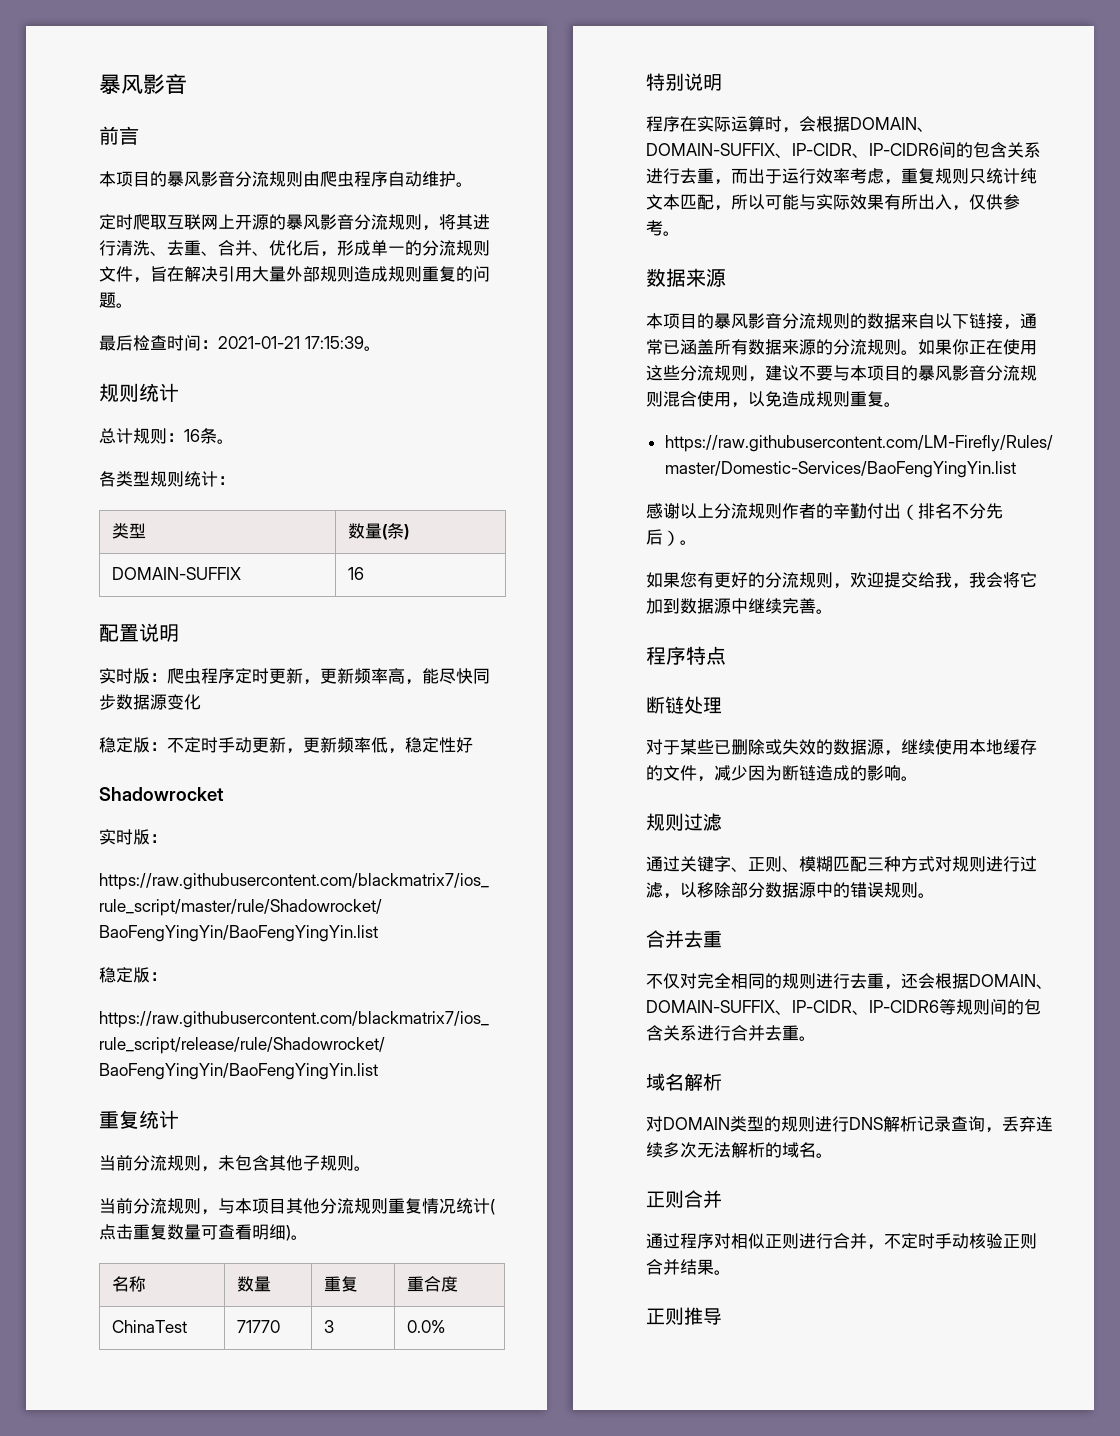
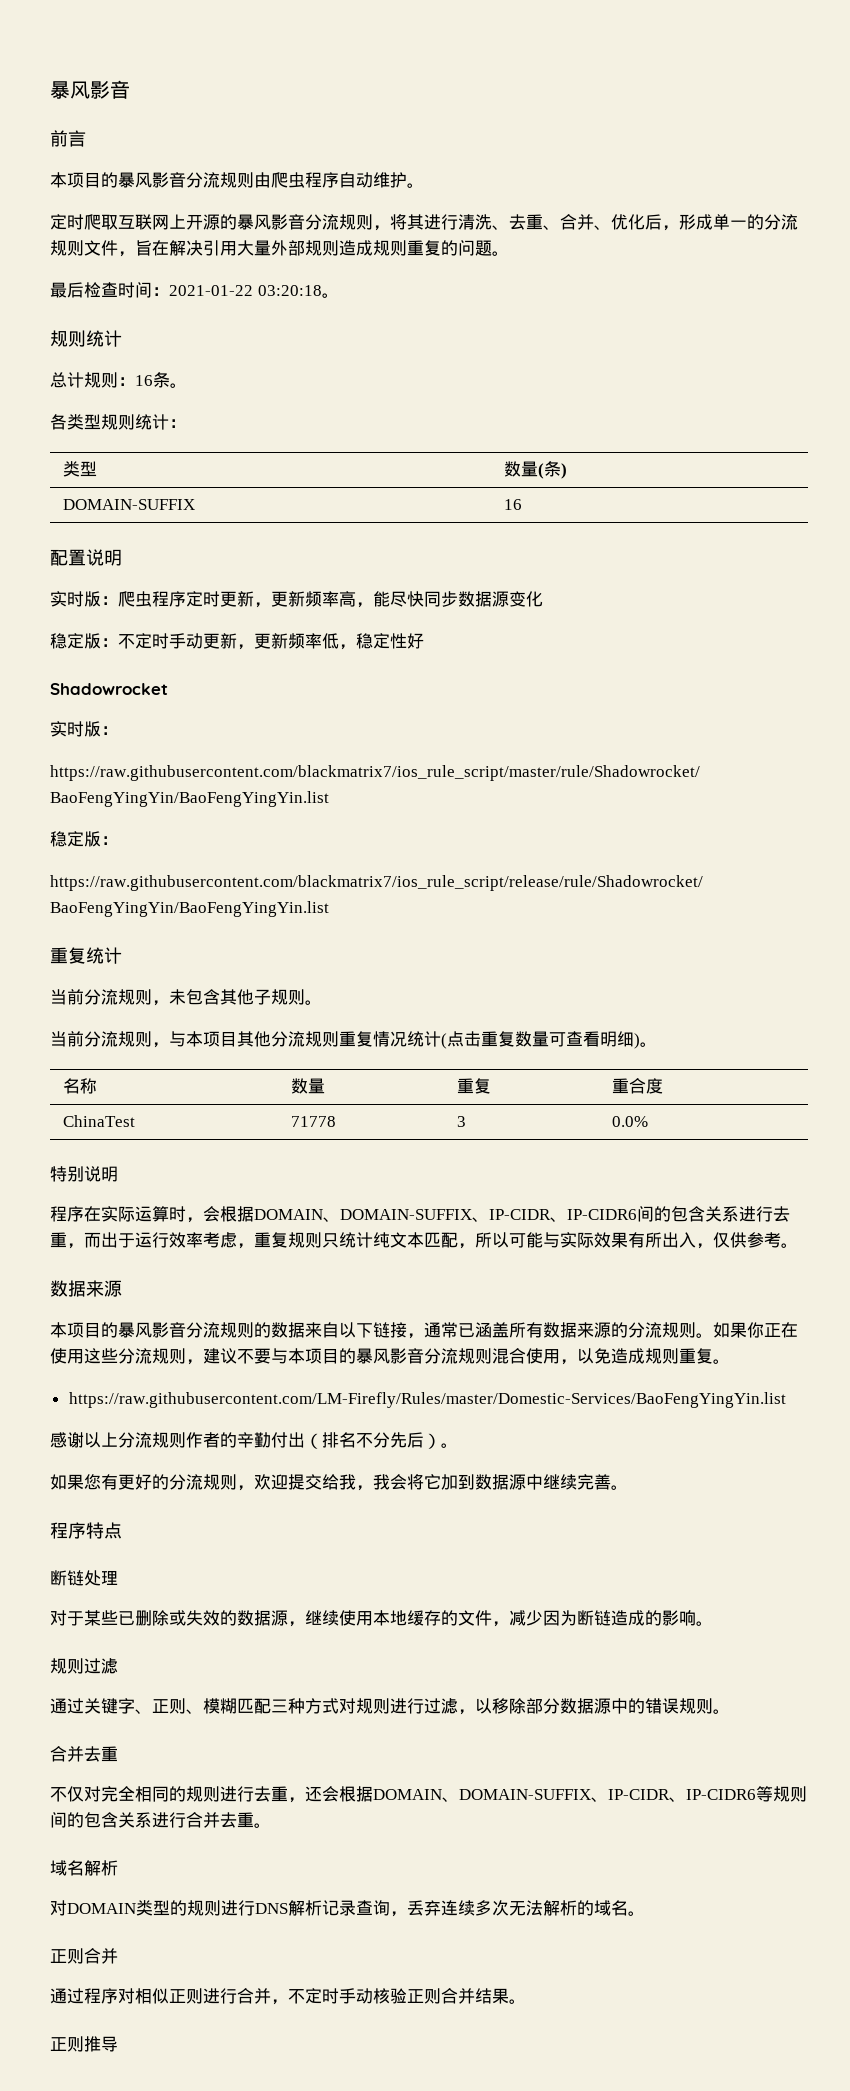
[218,336,364,349] 2021-01-21 17:15:39 -> [169,285,322,296] 2021-01-22 03:20:18
[237,1320,281,1333] 71770 -> [290,1116,336,1127] 71778

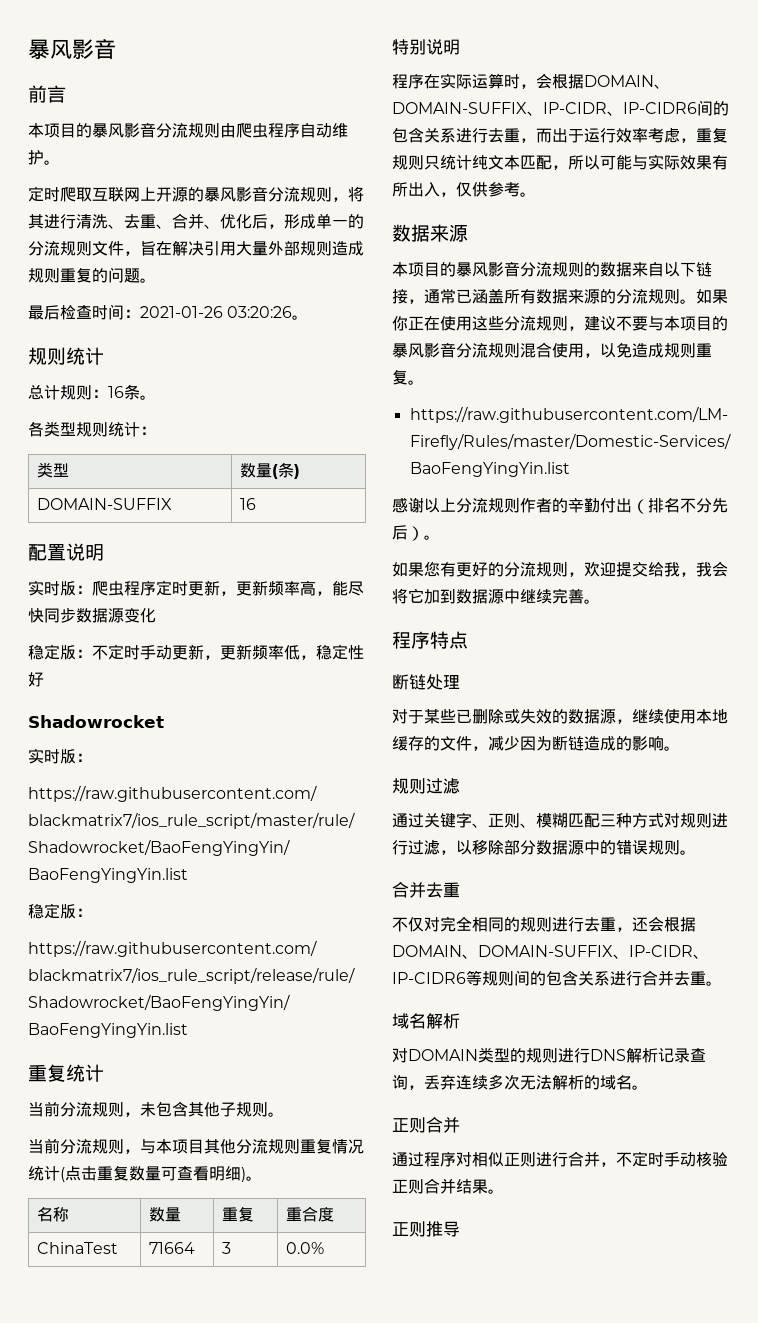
[169,285,322,296] 2021-01-22 03:20:18 -> [140,306,293,318] 2021-01-26 03:20:26
[290,1116,336,1127] 71778 -> [149,1242,196,1254] 71664

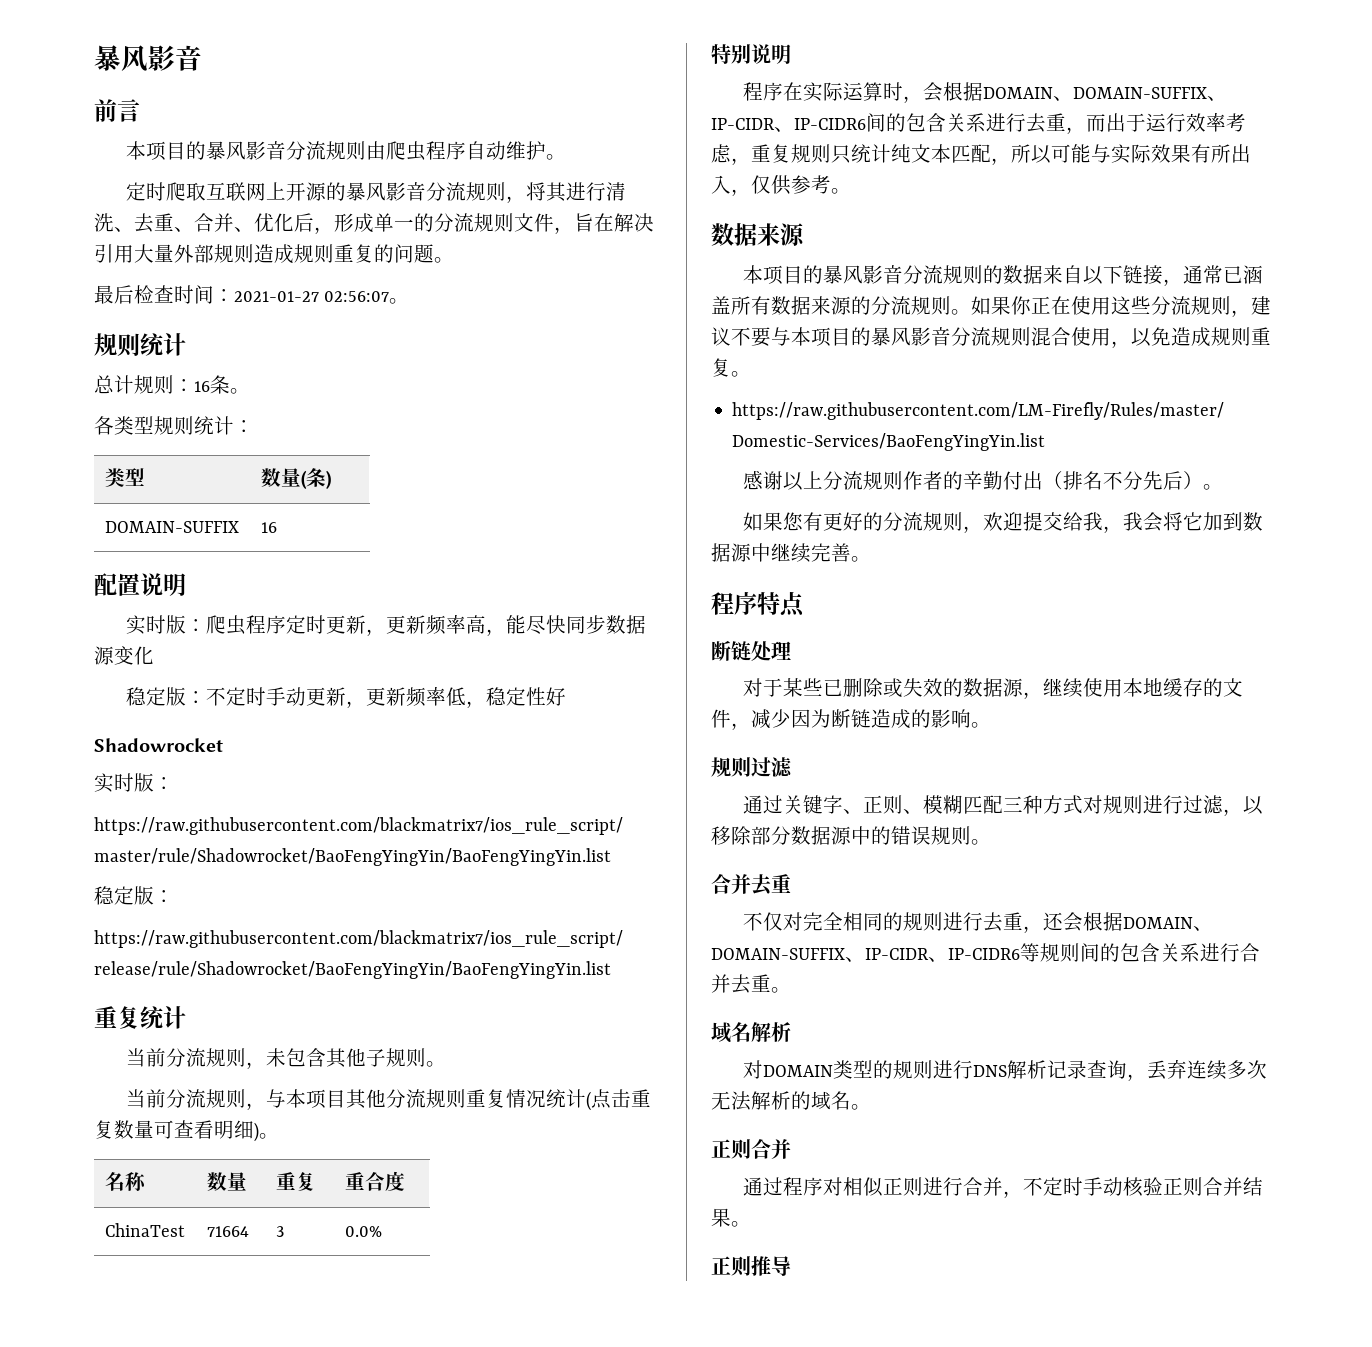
[140,306,293,318] 2021-01-26 03:20:26 -> [234,291,390,302] 2021-01-27 02:56:07

